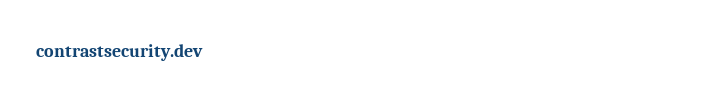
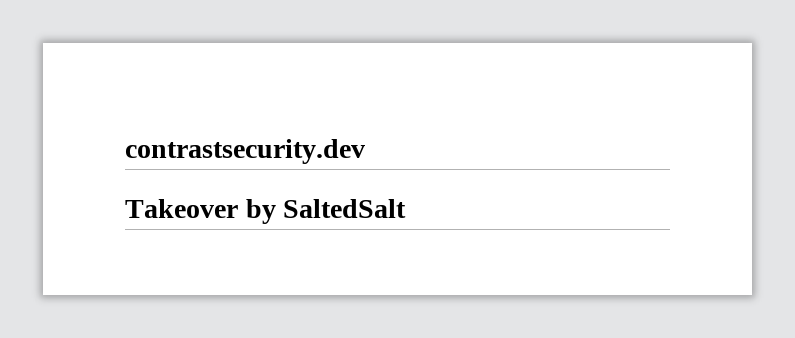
(203, 52) none -> [125,199,407,224] // Takeover by SaltedSalt

